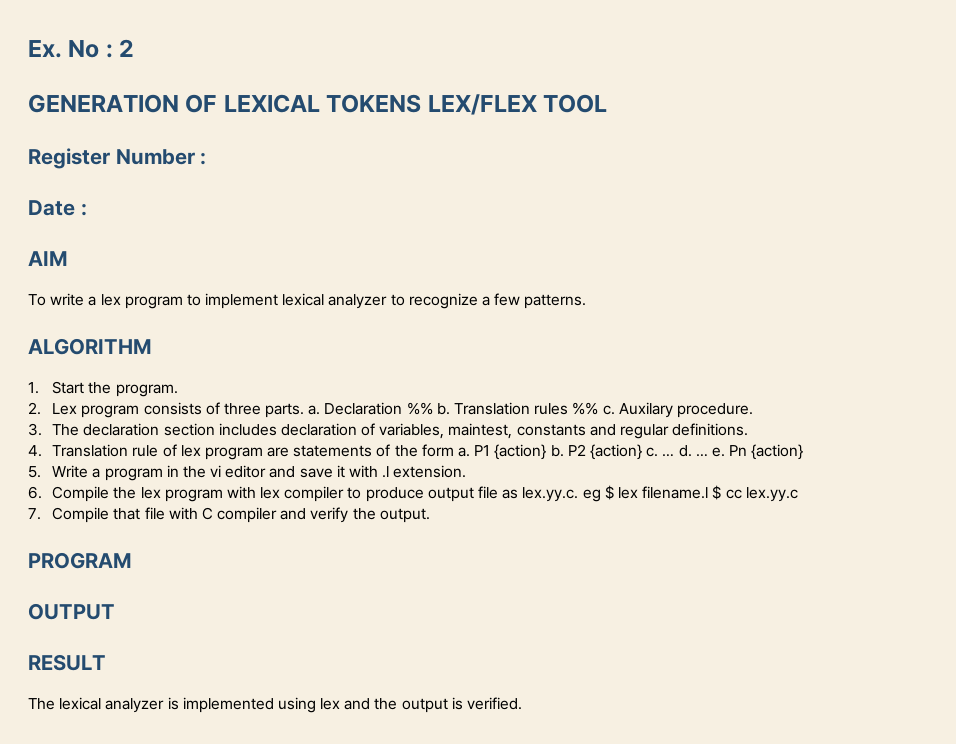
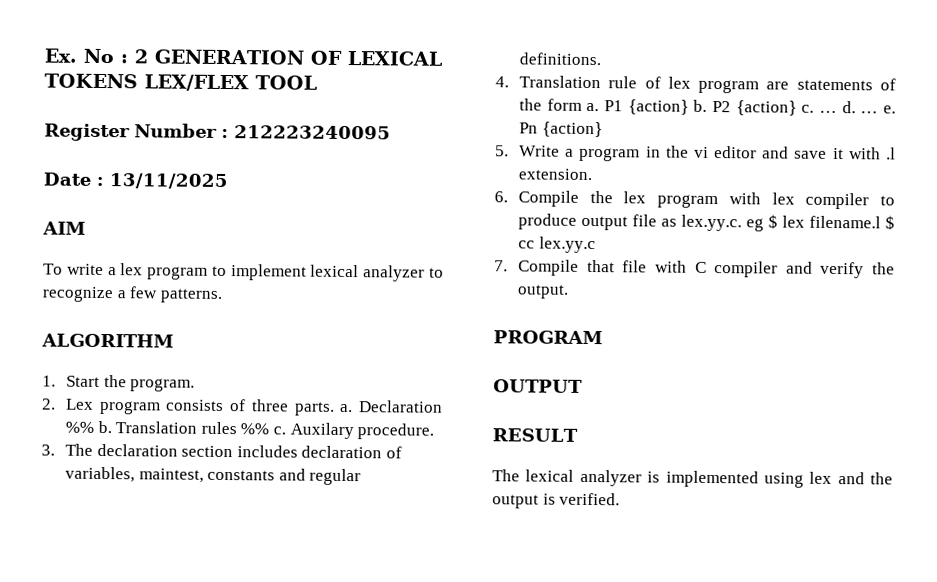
(135, 48) // -> (148, 56) none
(207, 158) none -> [234,125,391,140] 212223240095
(87, 209) none -> [109,173,228,190] 13/11/2025

